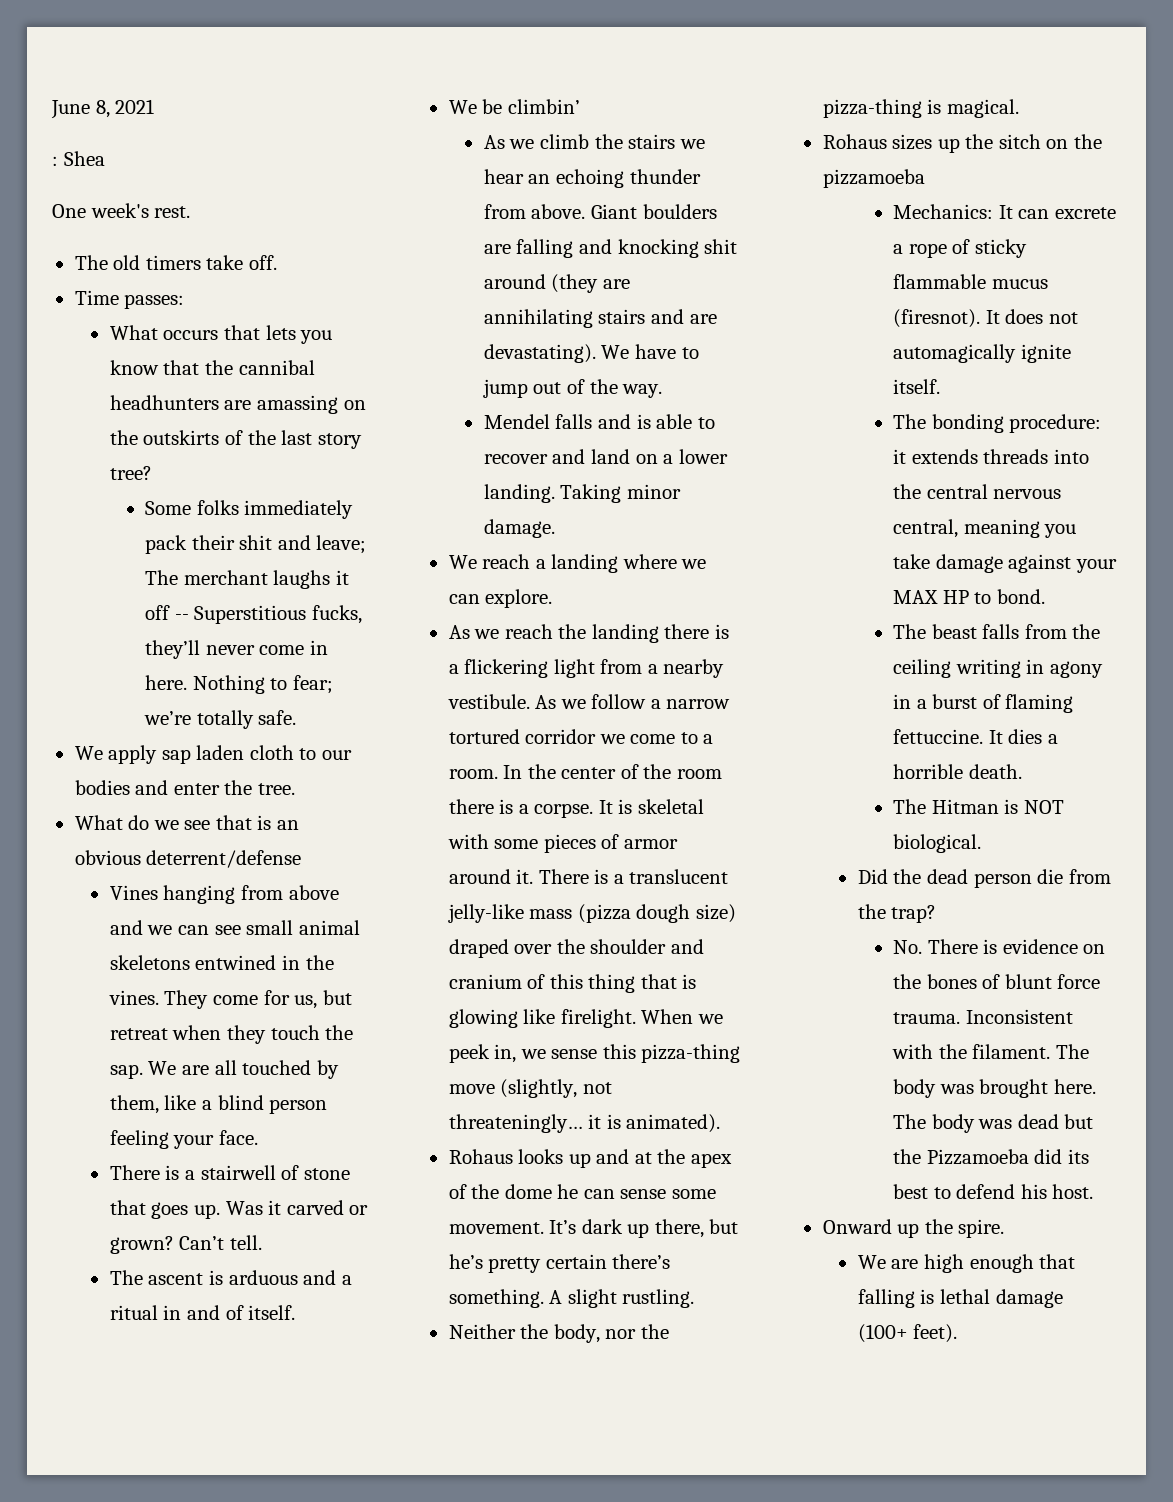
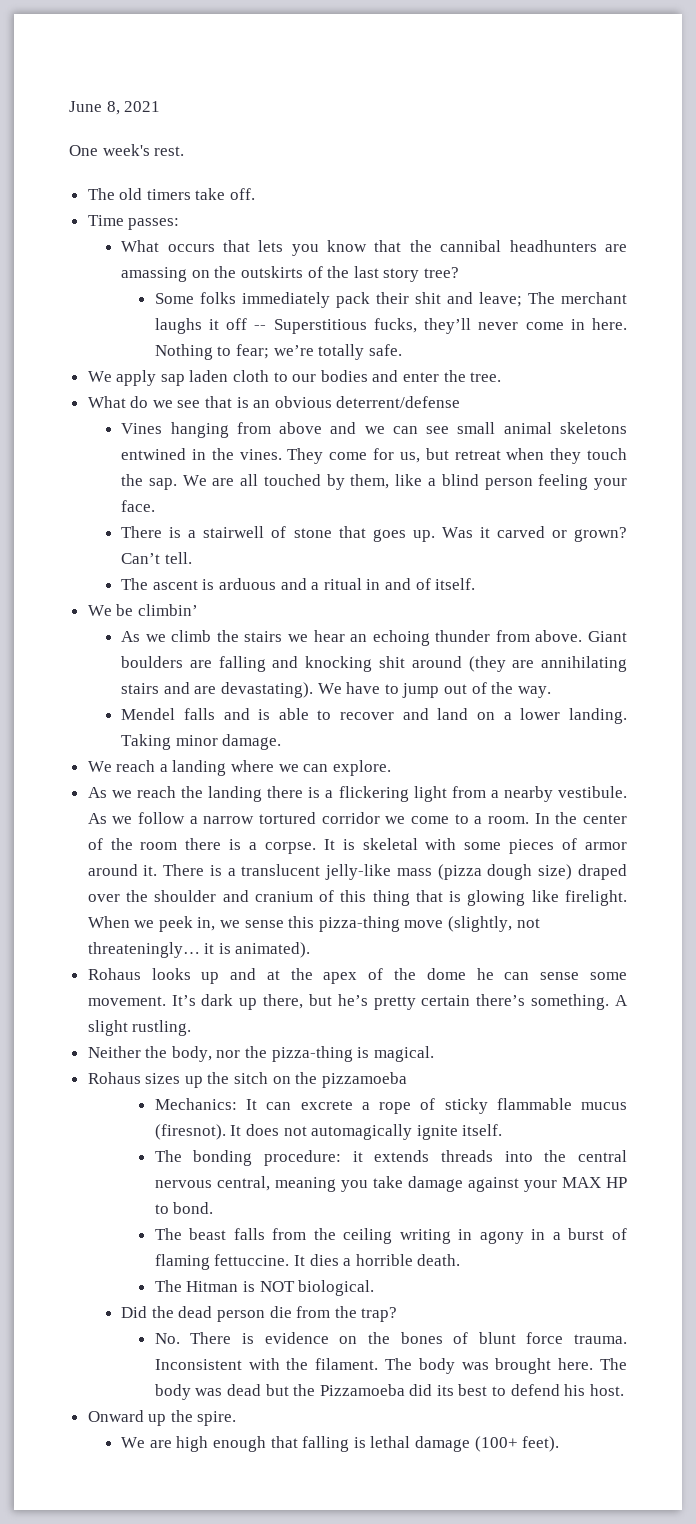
[52,151,105,166] // : Shea -> (161, 106) none

